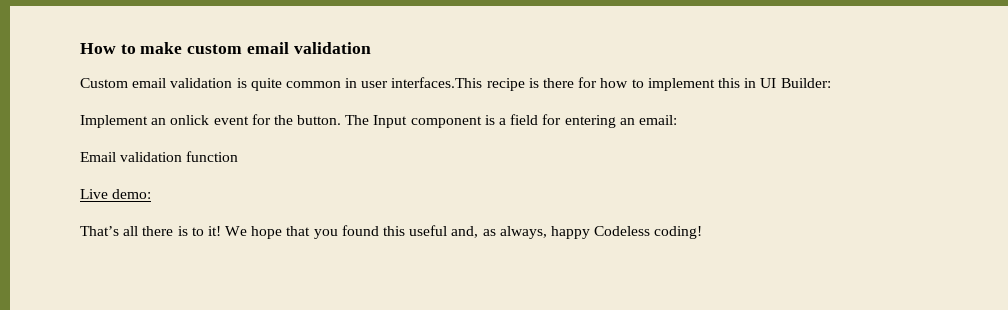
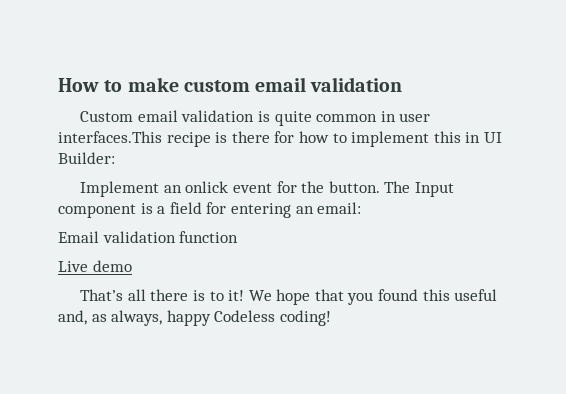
[112,189,152,199] demo: -> [92,260,132,272] demo

